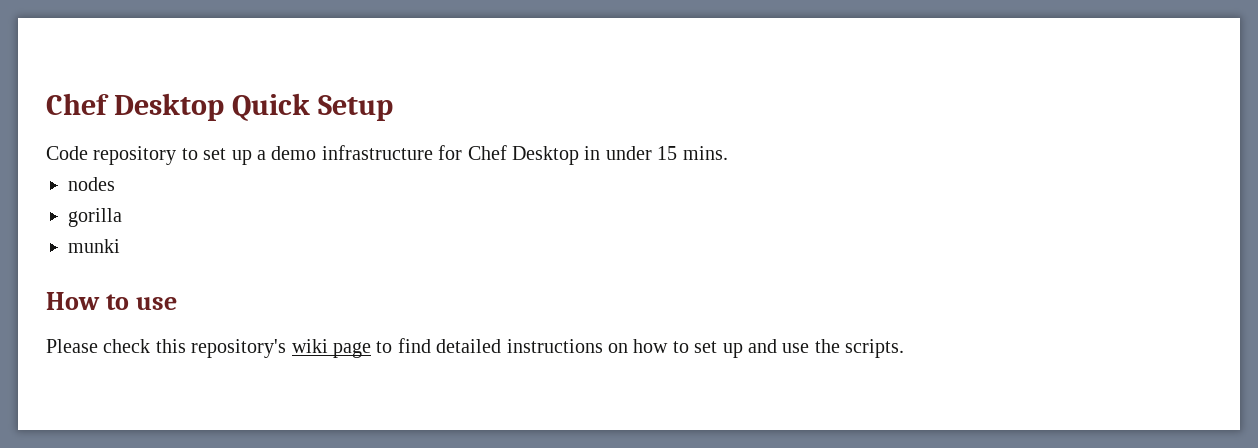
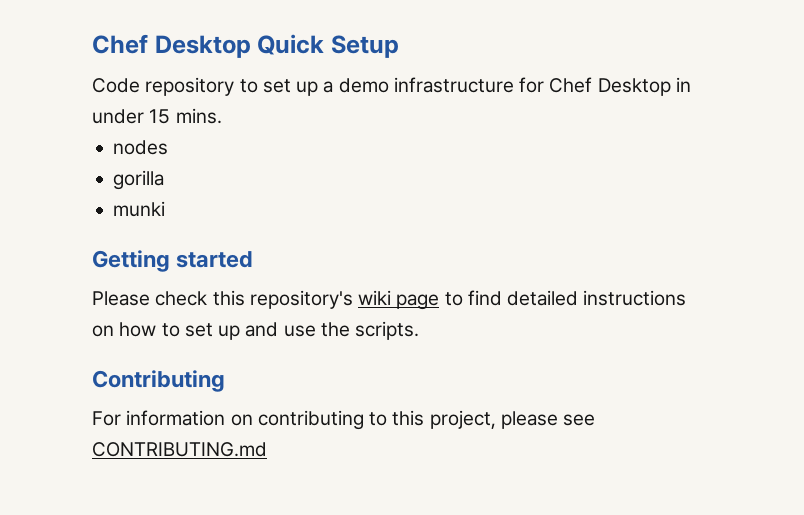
[46,292,177,310] How to use -> [92,250,254,272] Getting started
(905, 348) none -> [92,370,225,392] [92,410,596,430] [92,442,267,457] // Contributing // For information on contributing to this project, please see CONTRIBUTING.md

